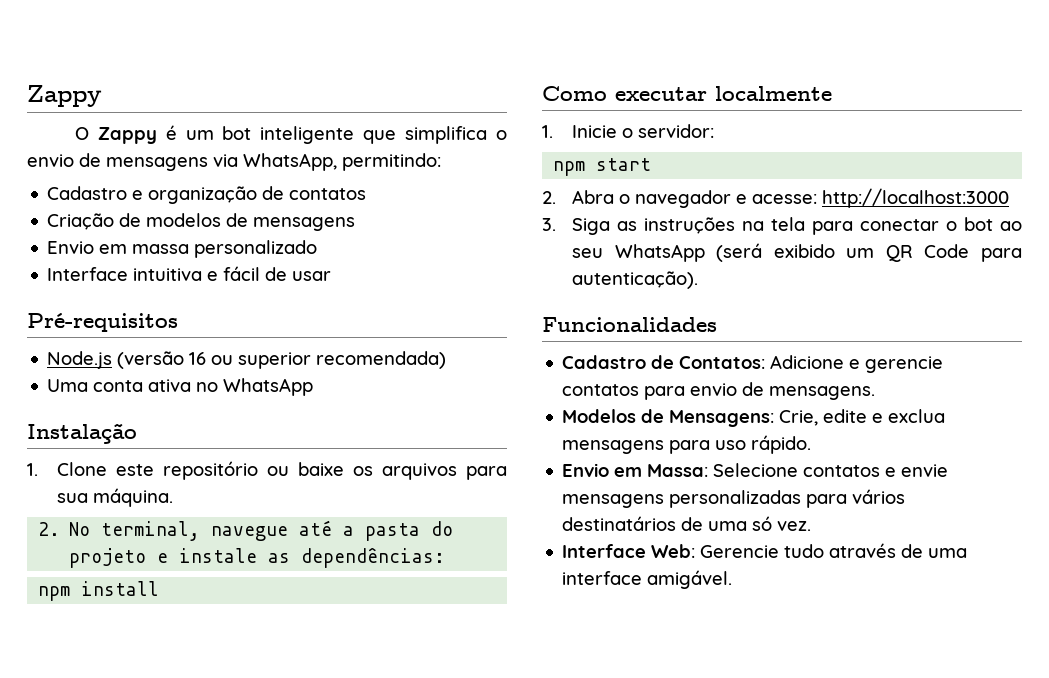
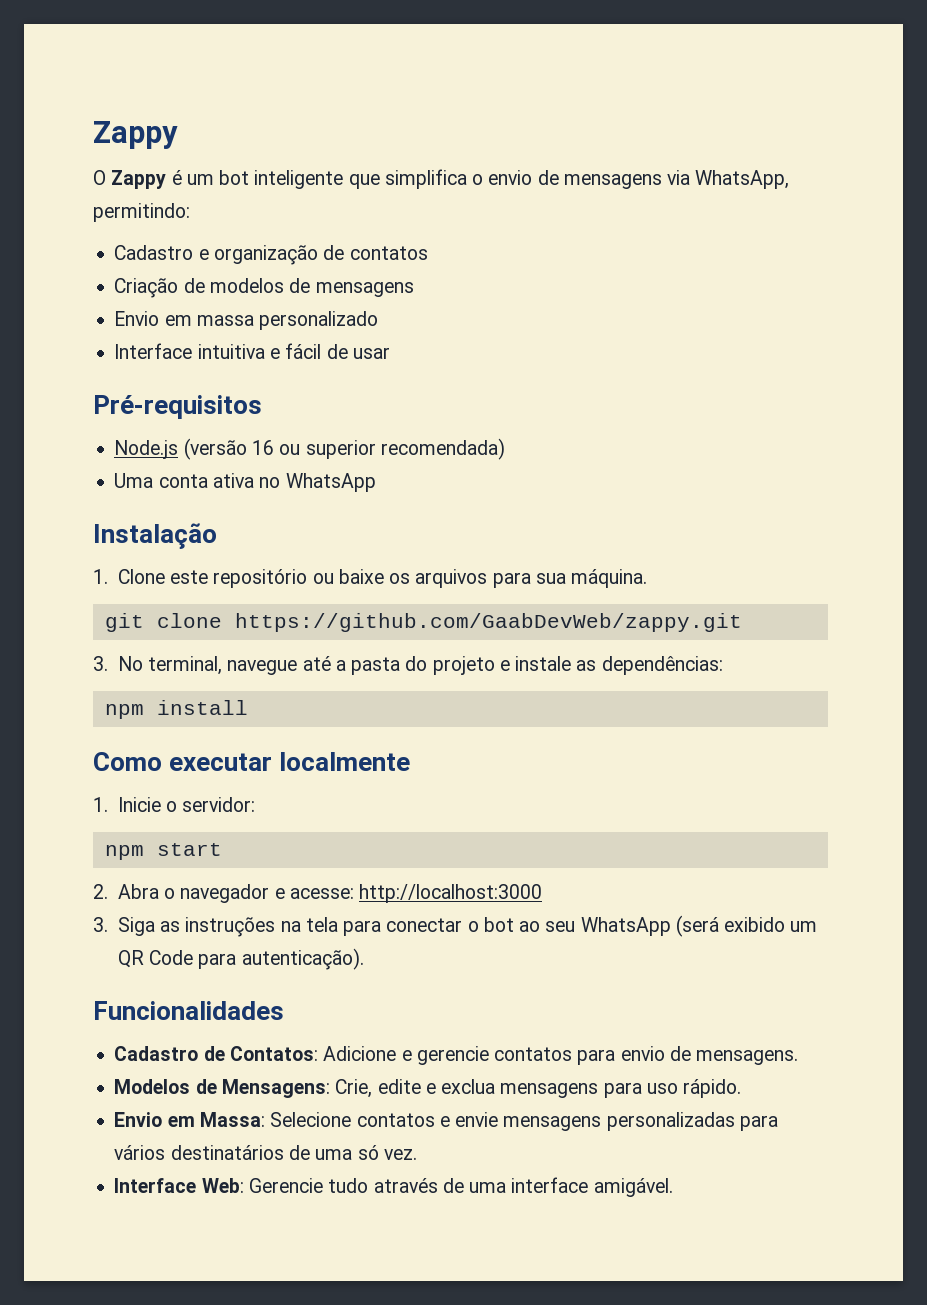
[38,522,61,536] 2. -> [104,613,742,632] [93,656,108,671] git clone https://github.com/GaabDevWeb/zappy.git // 3.

